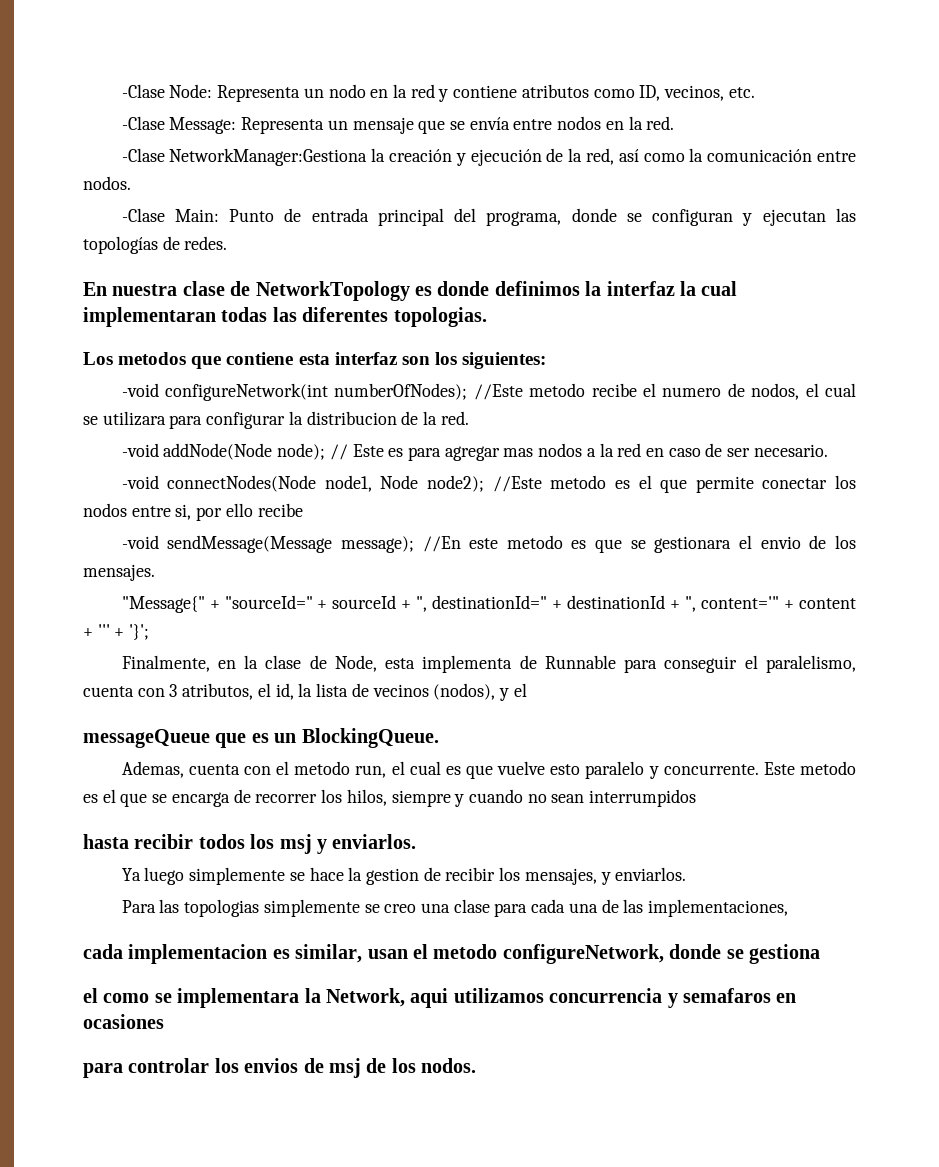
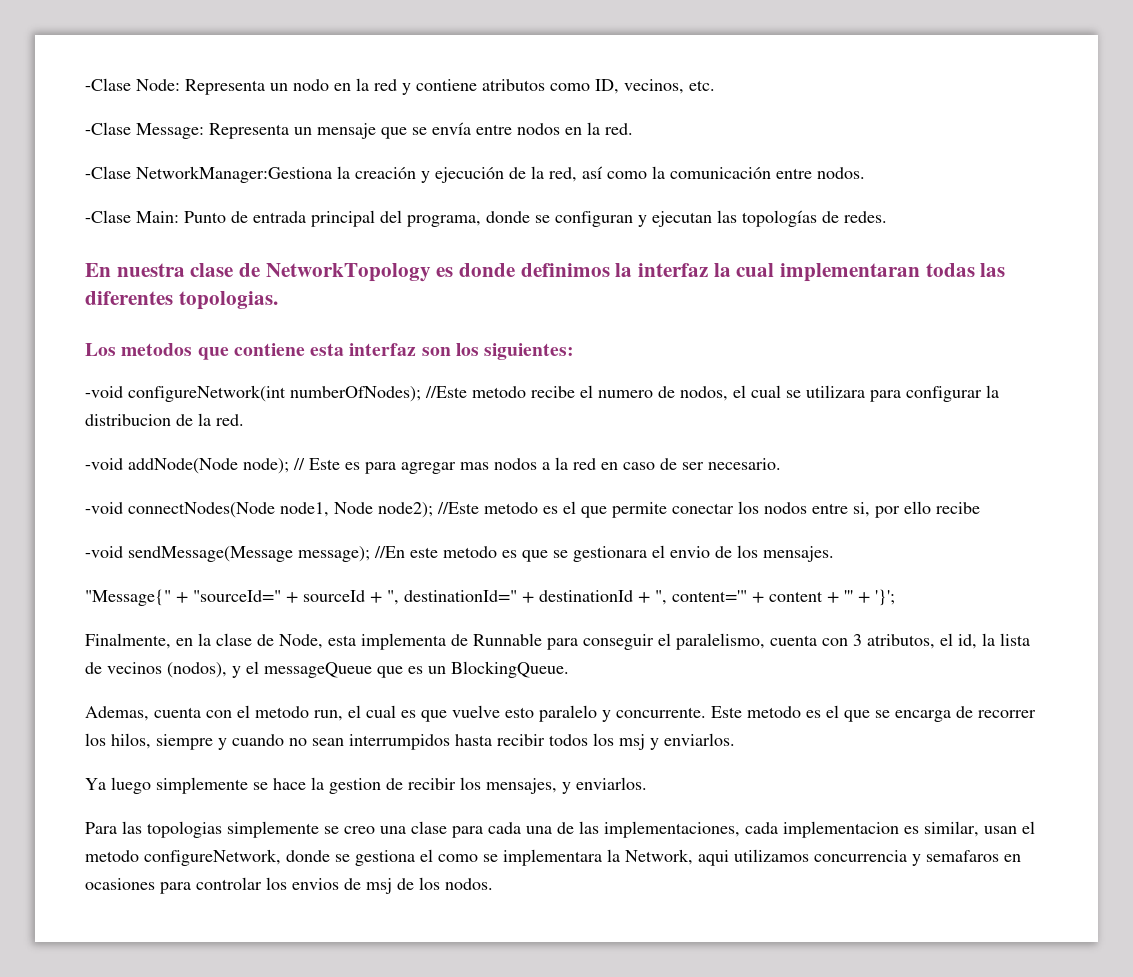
(527, 690) // -> (259, 667) none
(697, 798) // -> (450, 742) none
(789, 908) // -> (740, 829) none
(820, 954) // -> (415, 858) none
(164, 1021) // -> (155, 884) none

